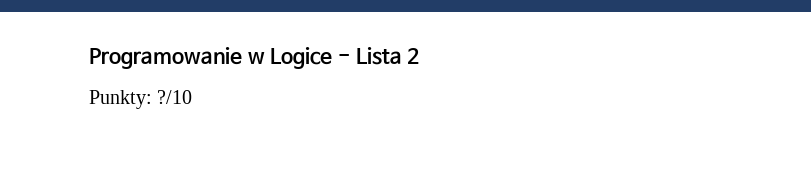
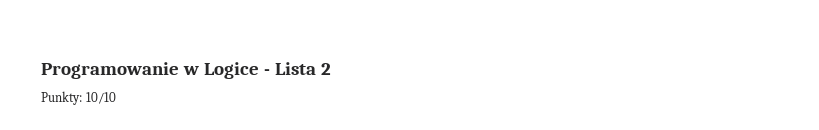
[157,90,193,104] ?/10 -> [85,92,116,104] 10/10

